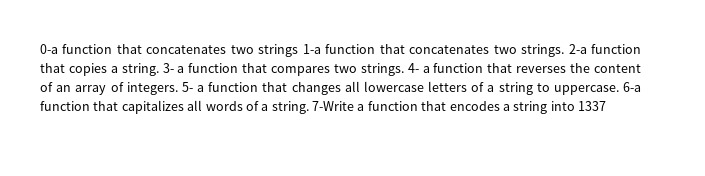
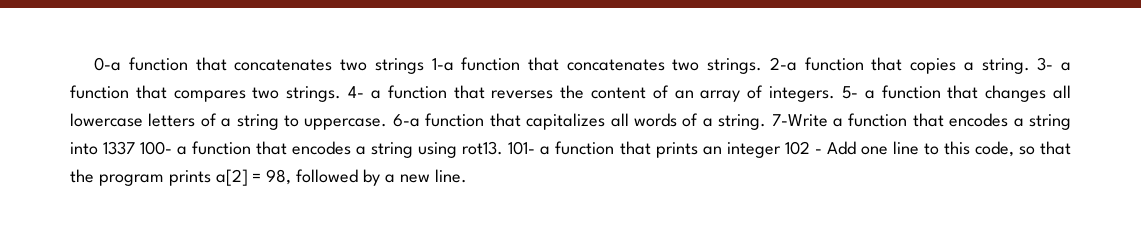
(606, 106) none -> [140,141,1072,158] [70,169,467,186] 100- a function that encodes a string using rot13. 101- a function that prints an integer 102 - Add one line to this code, so that the program prints a[2] = 98, followed by a new line.

